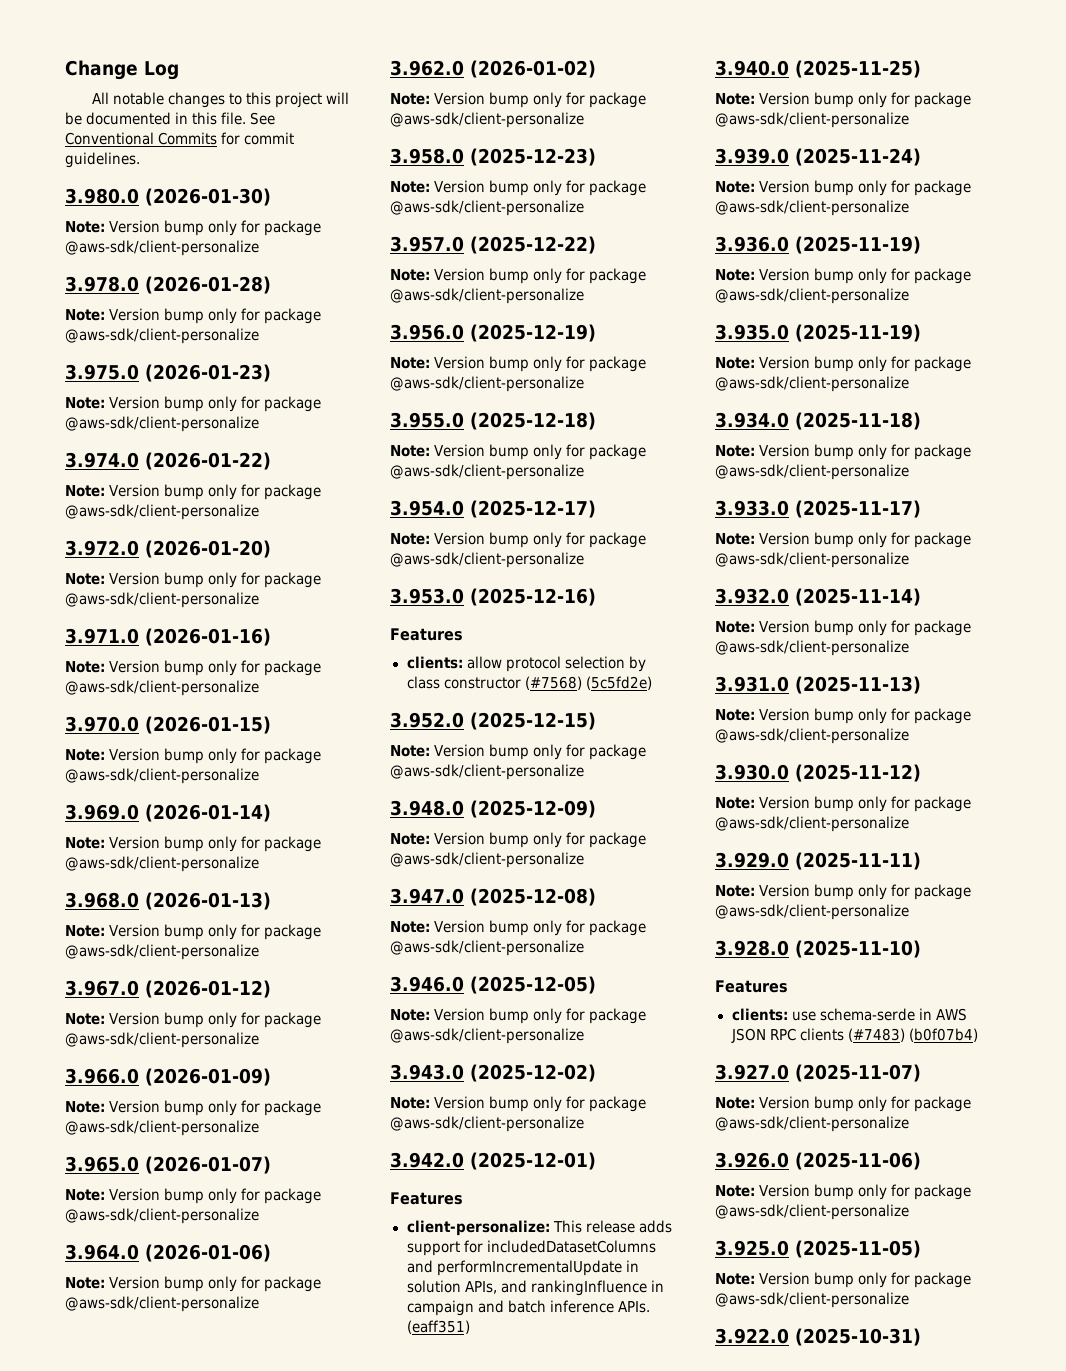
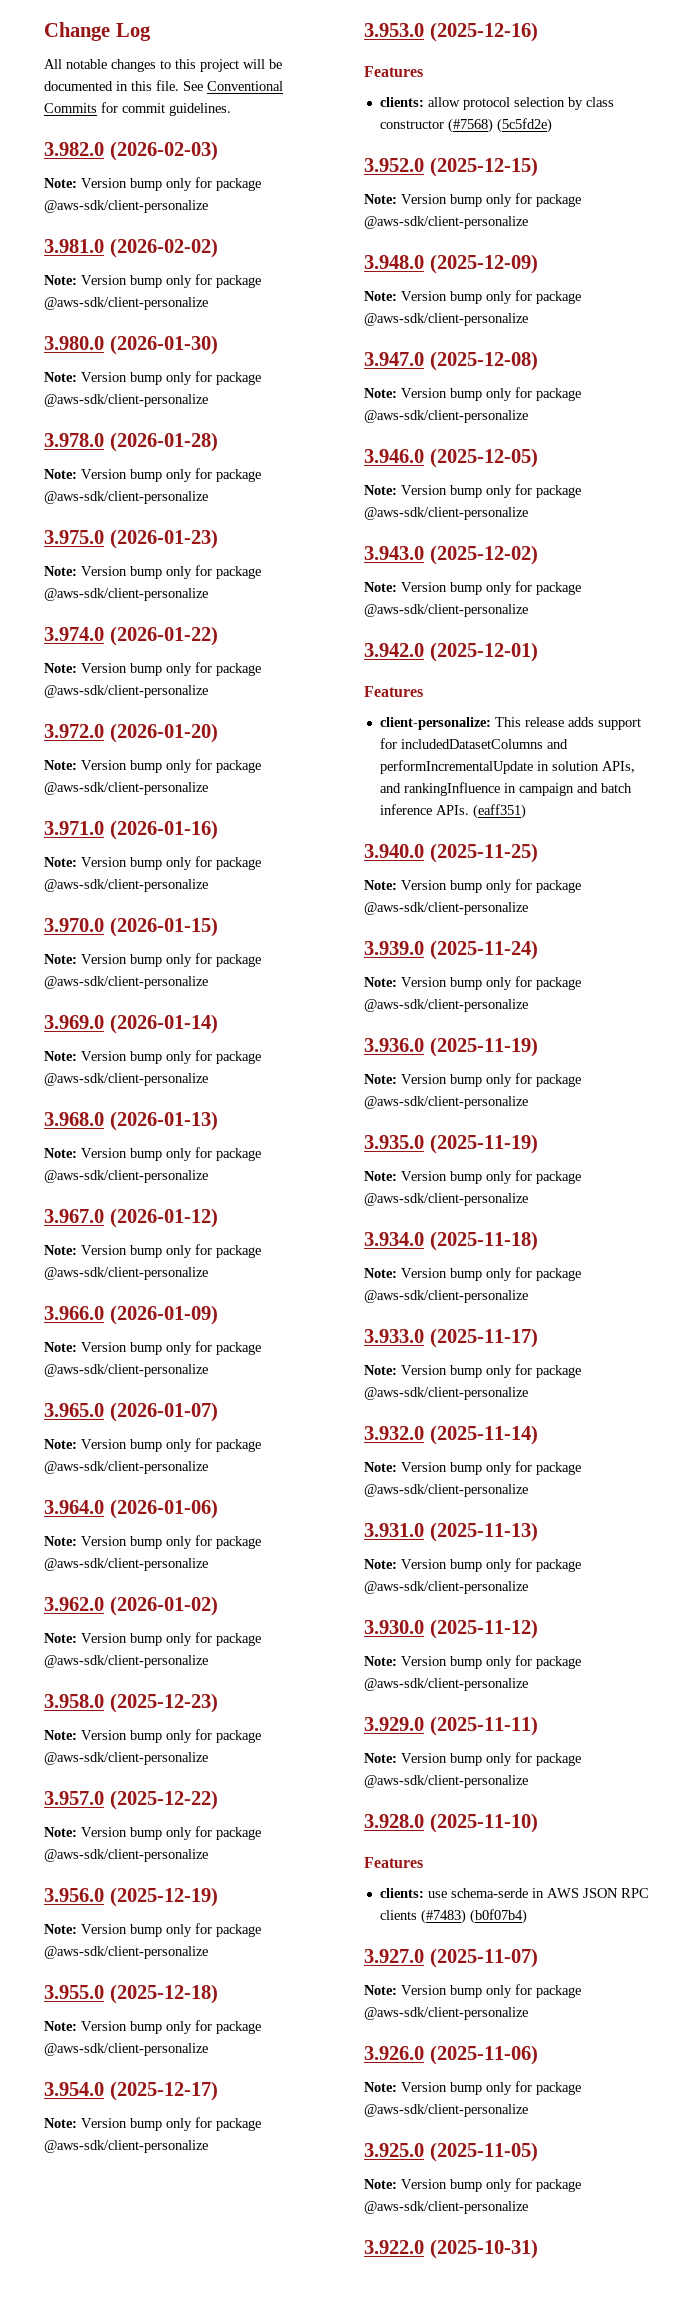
(140, 160) none -> [44,141,218,161] [44,177,261,191] [44,200,208,213] [44,238,218,258] [44,274,261,288] [44,297,208,310] // 3.982.0 (2026-02-03) // Note: Version bump only for package @aws-sdk/client-personalize // 3.981.0 (2026-02-02) // Note: Version bump only for package @aws-sdk/client-personalize

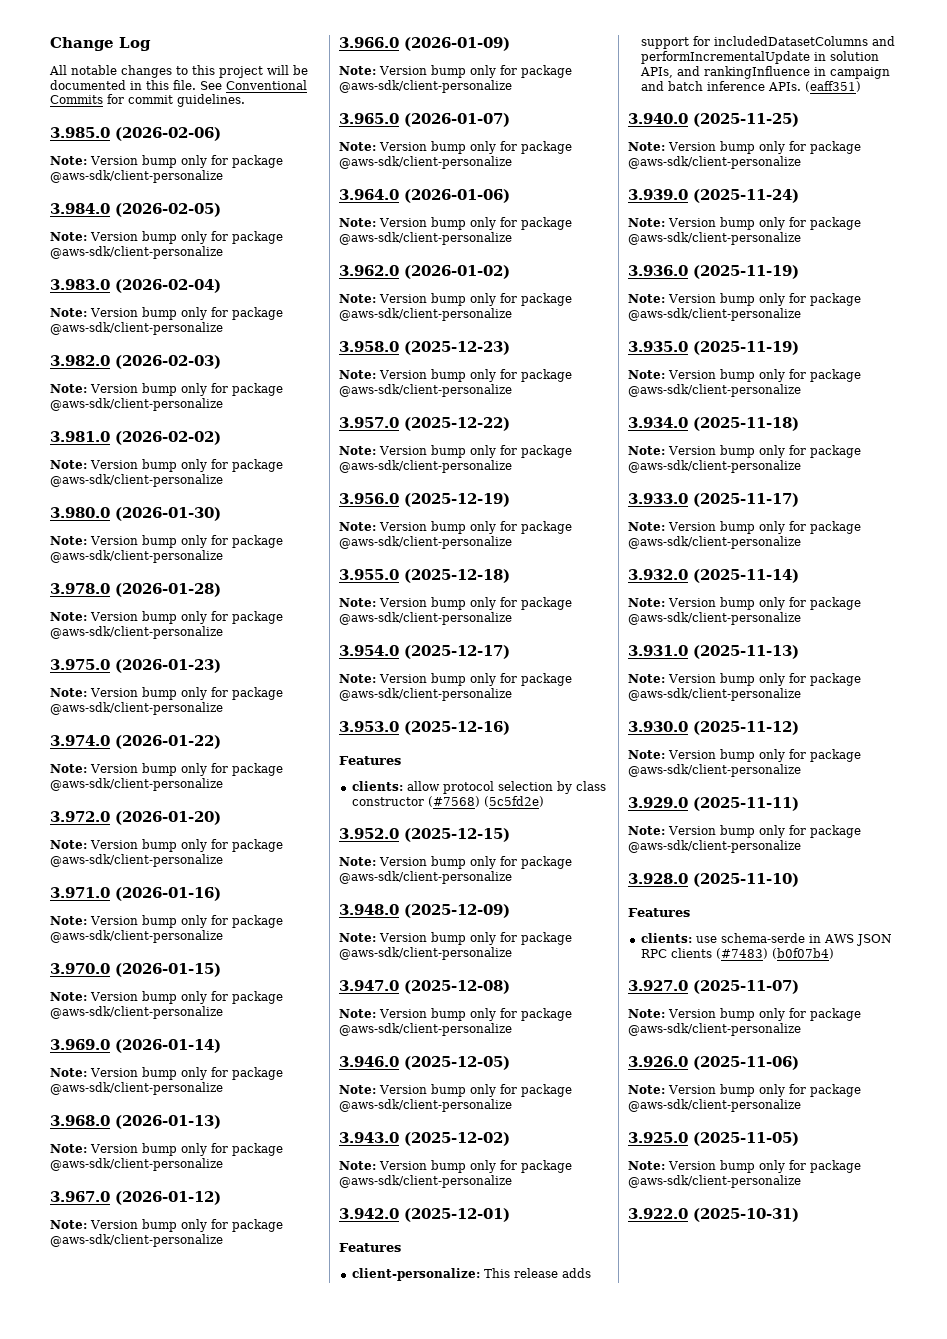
(231, 109) none -> [50,127,221,141] [50,155,283,168] [50,170,223,183] [50,203,221,217] [50,231,283,244] [50,246,223,259] [50,279,221,293] [50,307,283,320] [50,322,223,335] // 3.985.0 (2026-02-06) // Note: Version bump only for package @aws-sdk/client-personalize // 3.984.0 (2026-02-05) // Note: Version bump only for package @aws-sdk/client-personalize // 3.983.0 (2026-02-04) // Note: Version bump only for package @aws-sdk/client-personalize

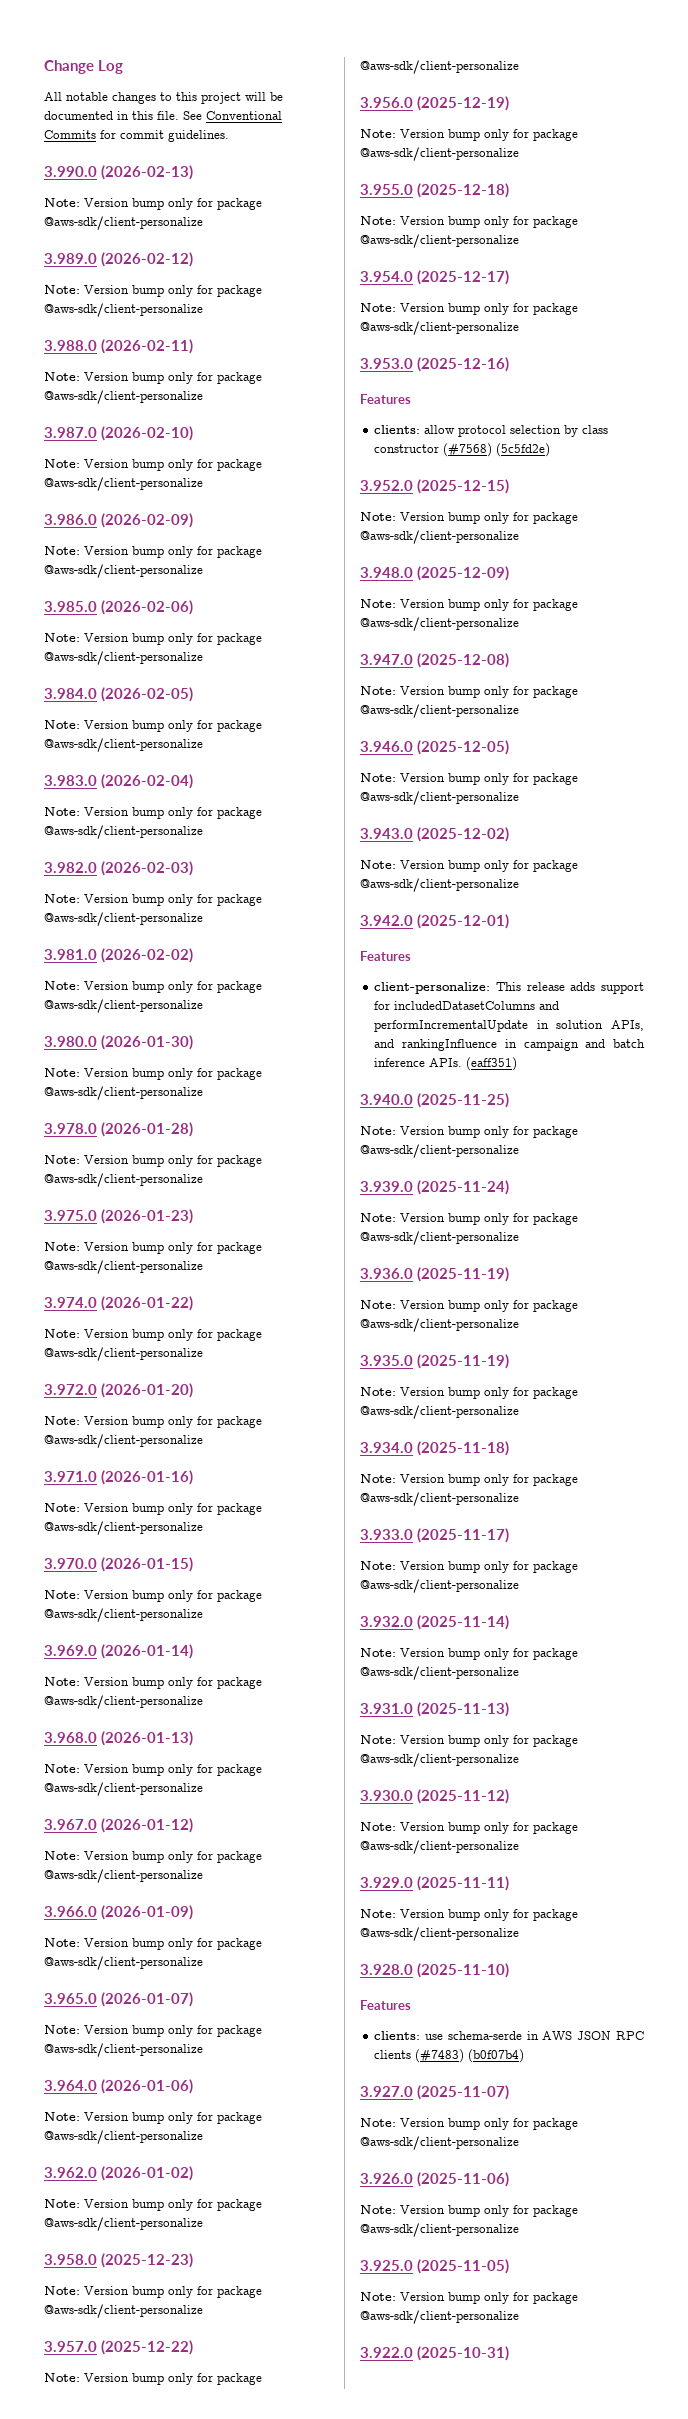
(245, 100) none -> [44,165,193,180] [44,198,262,210] [44,216,203,230] [44,252,193,267] [44,285,262,297] [44,303,203,317] [44,339,193,354] [44,372,262,384] [44,390,203,404] [44,426,193,441] [44,459,262,471] [44,477,203,491] [44,513,193,528] [44,546,262,558] [44,564,203,578] // 3.990.0 (2026-02-13) // Note: Version bump only for package @aws-sdk/client-personalize // 3.989.0 (2026-02-12) // Note: Version bump only for package @aws-sdk/client-personalize // 3.988.0 (2026-02-11) // Note: Version bump only for package @aws-sdk/client-personalize // 3.987.0 (2026-02-10) // Note: Version bump only for package @aws-sdk/client-personalize // 3.986.0 (2026-02-09) // Note: Version bump only for package @aws-sdk/client-personalize

